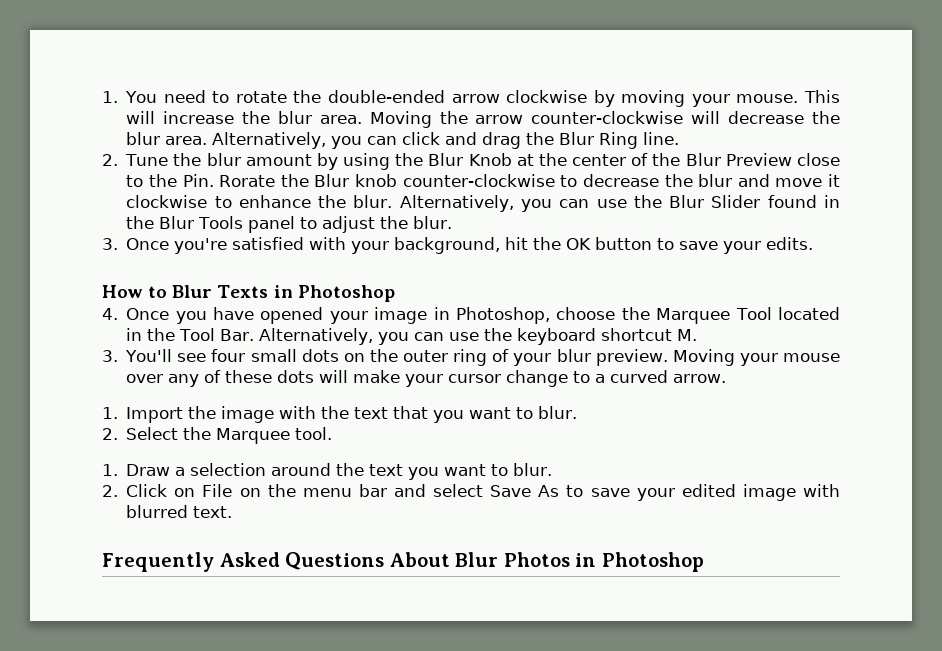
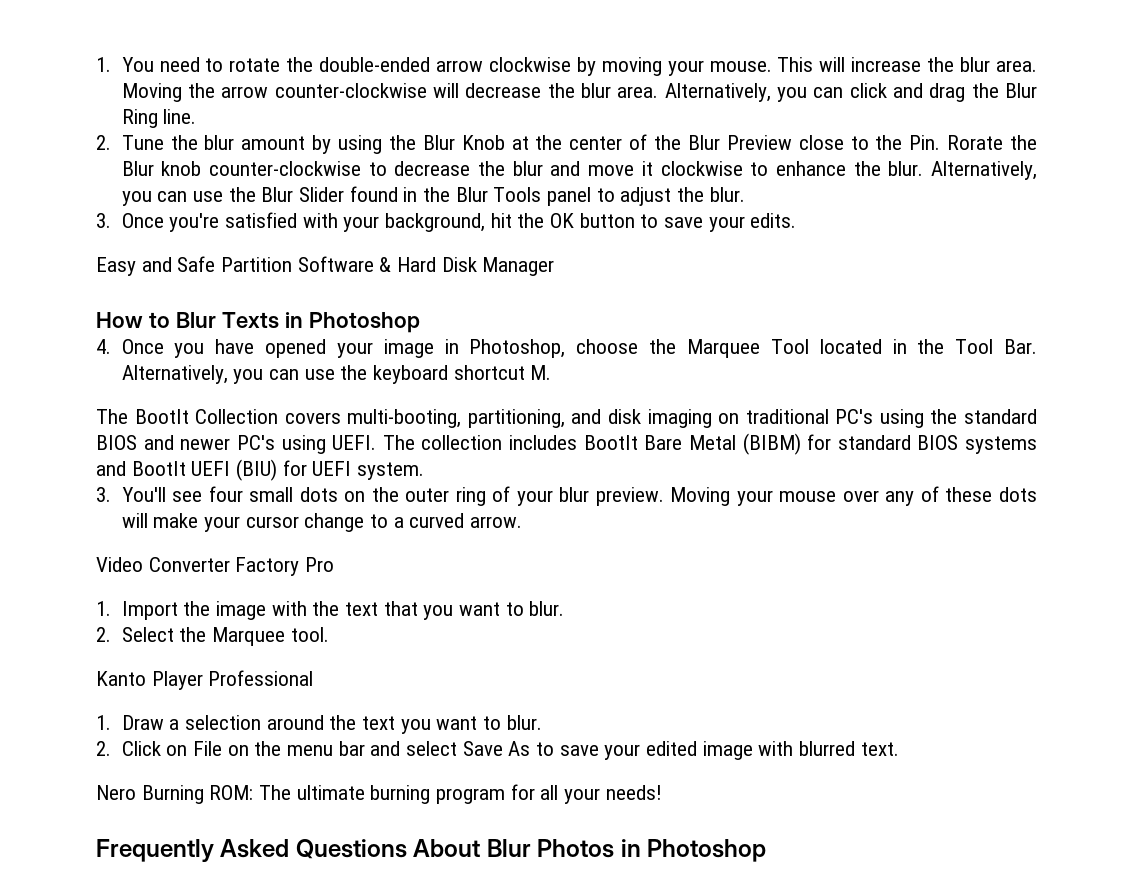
(814, 243) none -> [96,256,555,276] // Easy and Safe Partition Software & Hard Disk Manager
(698, 335) none -> [96,409,1037,428] [96,433,1037,455] [96,459,425,481] // The BootIt Collection covers multi-booting, partitioning, and disk imaging on traditional PC's using the standard BIOS and newer PC's using UEFI. The collection includes BootIt Bare Metal (BIBM) for standard BIOS systems and BootIt UEFI (BIU) for UEFI system.
(727, 378) none -> [96,557,335,576] // Video Converter Factory Pro
(333, 433) none -> [96,670,314,690] // Kanto Player Professional
(233, 512) none -> [96,784,662,804] // Nero Burning ROM: The ultimate burning program for all your needs!

